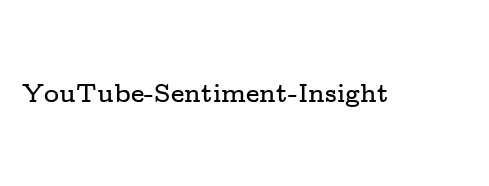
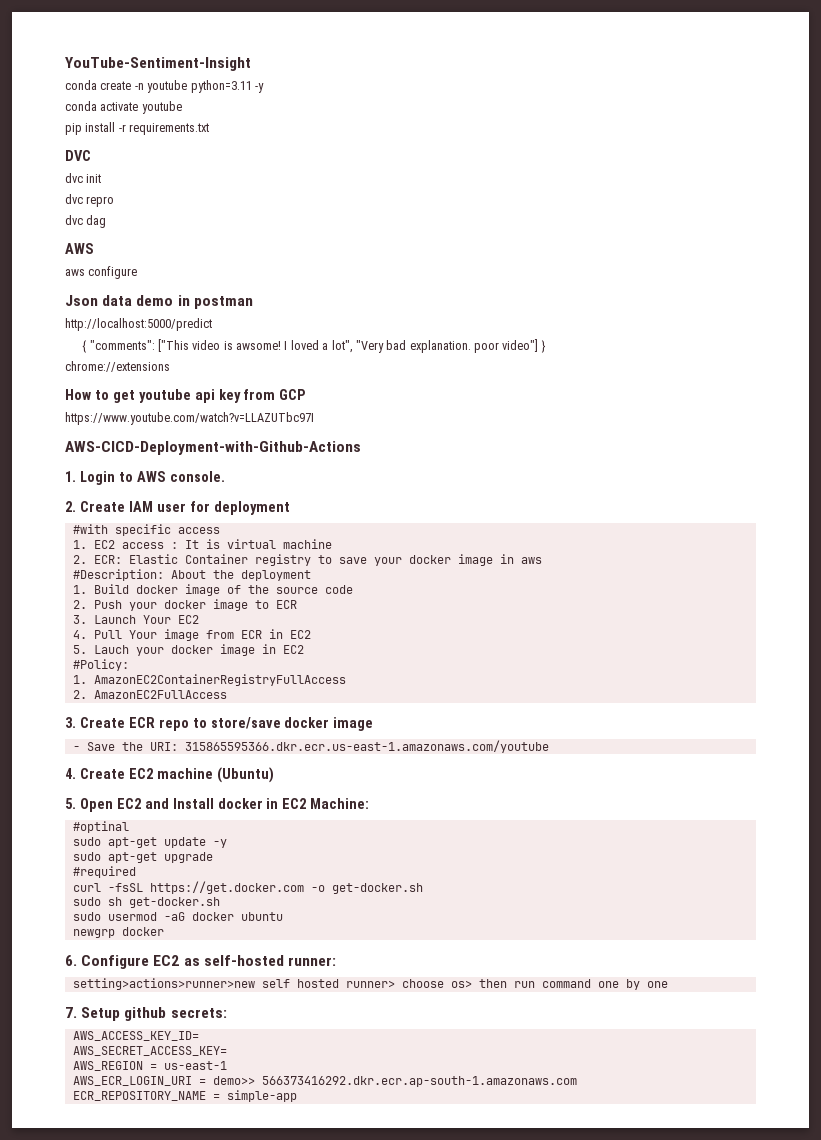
(389, 95) none -> [65,80,264,93] [65,101,182,114] [65,122,210,135] [65,150,91,161] [65,173,102,183] [65,194,115,207] [65,215,107,228] [65,243,94,254] [65,266,138,279] [65,295,253,309] [65,318,212,331] [82,339,546,353] [65,361,170,372] [65,389,307,403] [65,412,314,425] [65,441,361,455] [65,471,225,485] [65,501,290,515] [72,524,220,536] [72,539,332,549] [72,554,542,566] [72,569,311,581] [72,584,353,596] [72,599,297,611] [72,615,199,624] [72,629,311,641] [72,644,304,656] [72,659,129,671] [72,674,346,686] [72,690,227,699] [65,717,374,731] [72,740,549,753] [65,767,274,783] [65,798,370,812] [72,821,129,833] [72,837,227,848] [72,852,213,863] [72,866,136,878] [72,881,423,894] [72,897,220,908] [72,912,283,921] [72,927,164,938] [65,955,336,969] [72,978,668,990] [65,1007,227,1021] [72,1031,199,1041] [72,1046,227,1056] [72,1061,227,1071] [72,1076,577,1087] [72,1090,297,1102] // conda create -n youtube python=3.11 -y // conda activate youtube // pip install -r requirements.txt // DVC // dvc init // dvc repro // dvc dag // AWS // aws configure // Json data demo in postman // http://localhost:5000/predict // { "comments": ["This video is awsome! I loved a lot", "Very bad explanation. poor video"] } // chrome://extensions // How to get youtube api key from GCP // https://www.youtube.com/watch?v=LLAZUTbc97I // AWS-CICD-Deployment-with-Github-Actions // 1. Login to AWS console. // 2. Create IAM user for deployment // #with specific access // 1. EC2 access : It is virtual machine // 2. ECR: Elastic Container registry to save your docker image in aws // #Description: About the deployment // 1. Build docker image of the source code // 2. Push your docker image to ECR // 3. Launch Your EC2 // 4. Pull Your image from ECR in EC2 // 5. Lauch your docker image in EC2 // #Policy: // 1. AmazonEC2ContainerRegistryFullAccess // 2. AmazonEC2FullAccess // 3. Create ECR repo to store/save docker image // - Save the URI: 315865595366.dkr.ecr.us-east-1.amazonaws.com/youtube // 4. Create EC2 machine (Ubuntu) // 5. Open EC2 and Install docker in EC2 Machine: // #optinal // sudo apt-get update -y // sudo apt-get upgrade // #required // curl -fsSL https://get.docker.com -o get-docker.sh // sudo sh get-docker.sh // sudo usermod -aG docker ubuntu // newgrp docker // 6. Configure EC2 as self-hosted runner: // setting>actions>runner>new self hosted runner> choose os> then run command one by one // 7. Setup github secrets: // AWS_ACCESS_KEY_ID= // AWS_SECRET_ACCESS_KEY= // AWS_REGION = us-east-1 // AWS_ECR_LOGIN_URI = demo>> 566373416292.dkr.ecr.ap-south-1.amazonaws.com // ECR_REPOSITORY_NAME = simple-app

